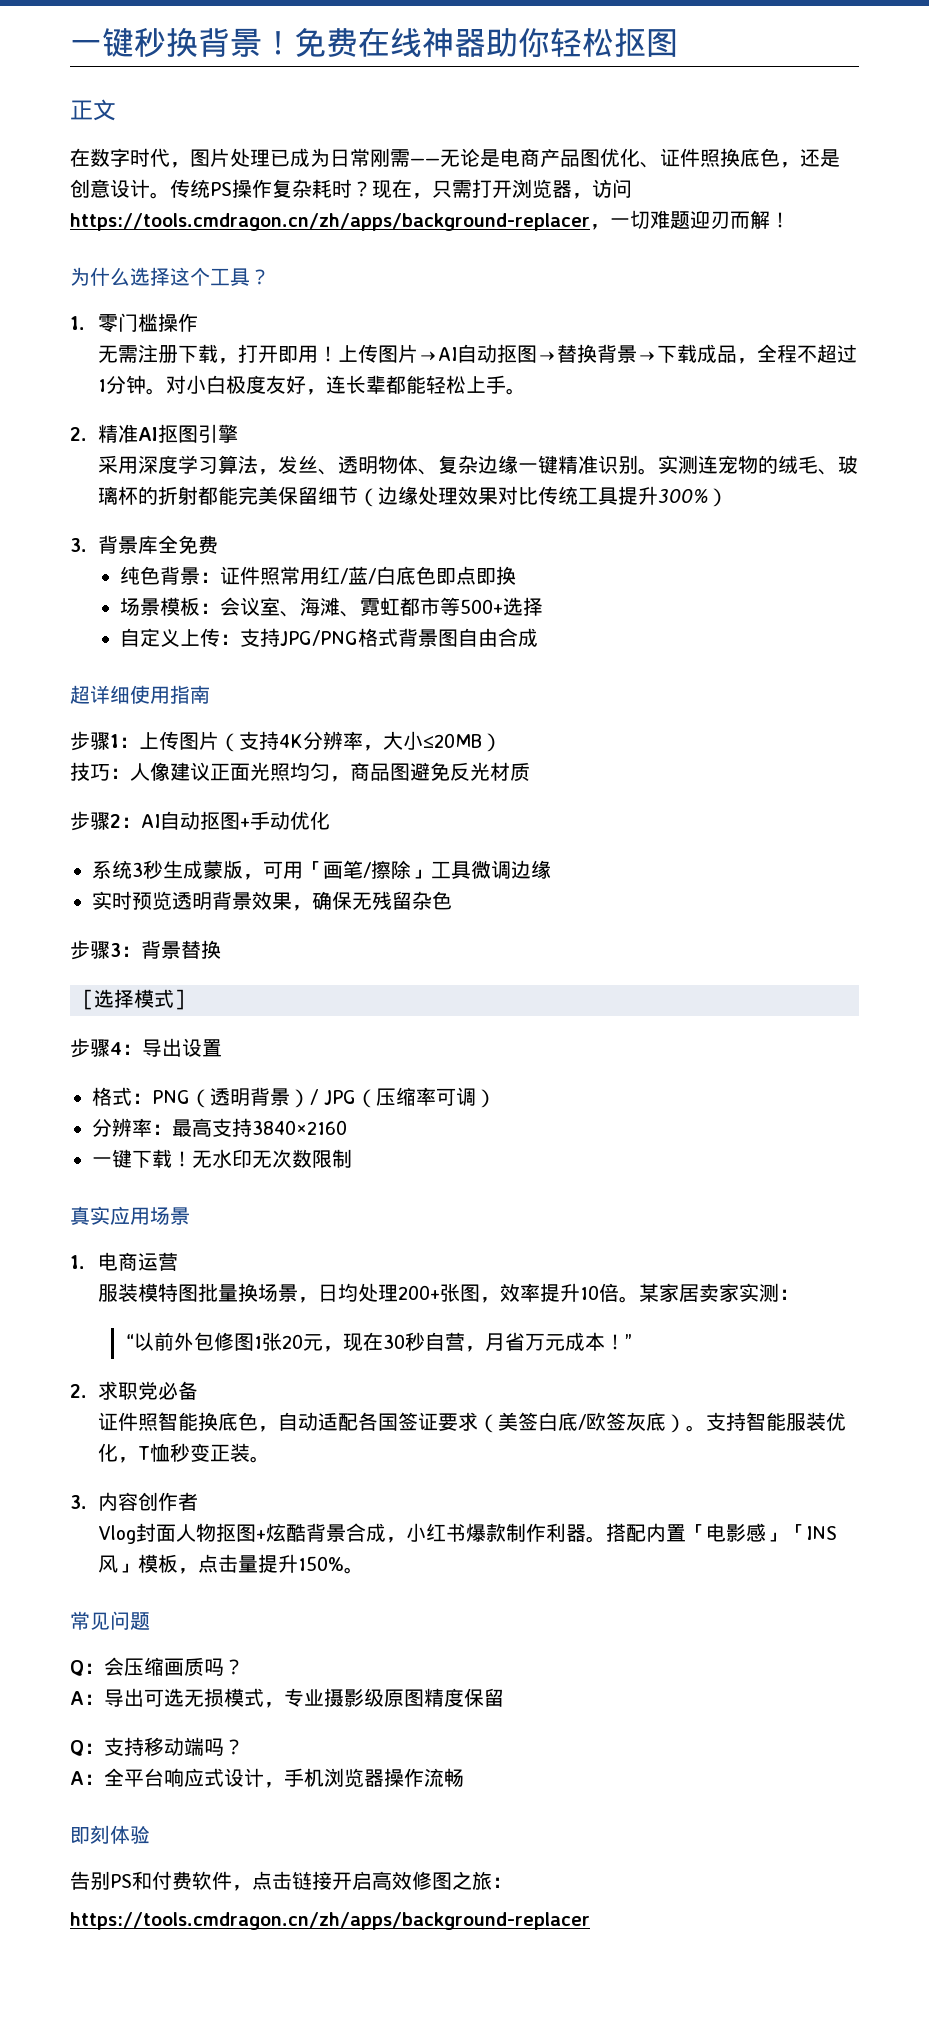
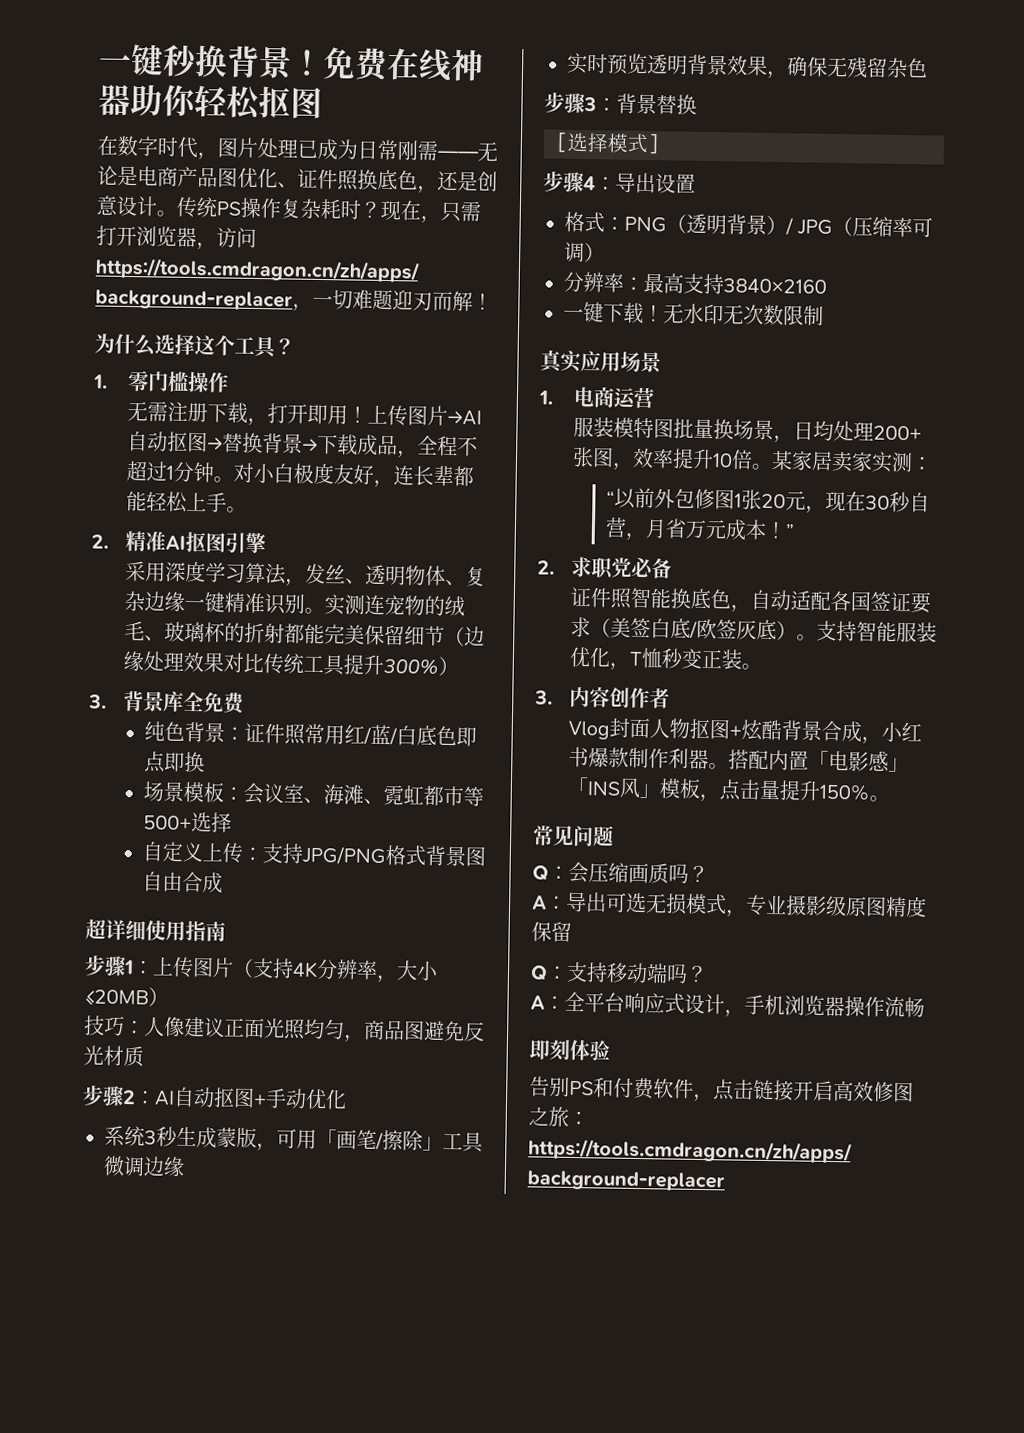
[70,99,116,121] // 正文 -> (323, 102) none

